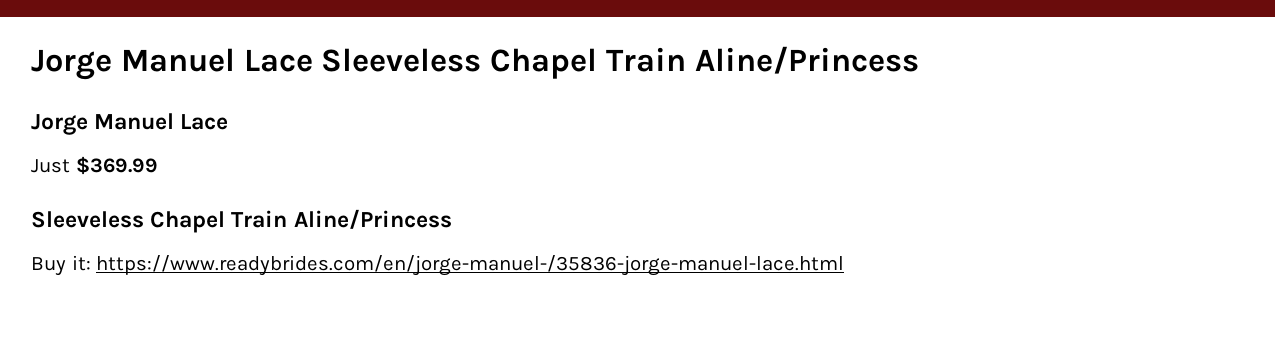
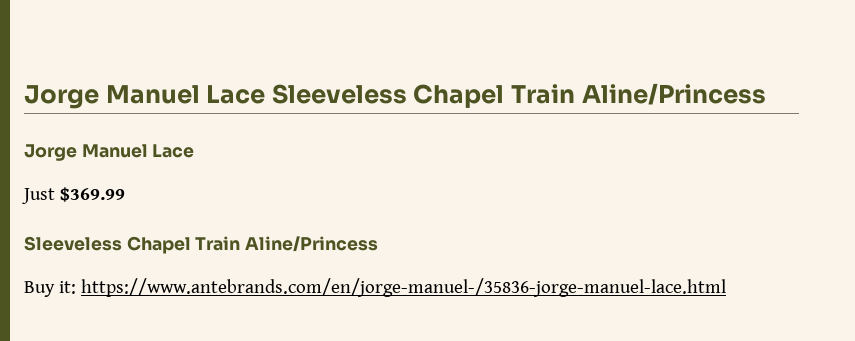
[96,255,845,276] https://www.readybrides.com/en/jorge-manuel-/35836-jorge-manuel-lace.html -> [80,278,726,297] https://www.antebrands.com/en/jorge-manuel-/35836-jorge-manuel-lace.html

